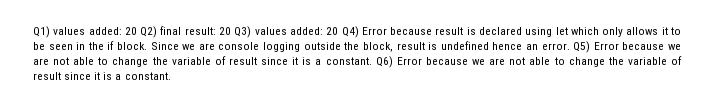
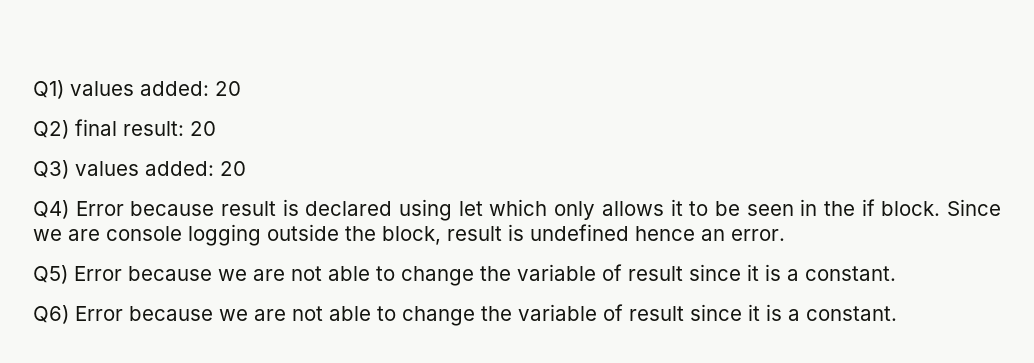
(137, 31) none -> (241, 88) //
(232, 31) none -> (216, 128) //
(339, 31) none -> (246, 168) //
(570, 46) none -> (785, 235) //
(372, 61) none -> (896, 273) //

